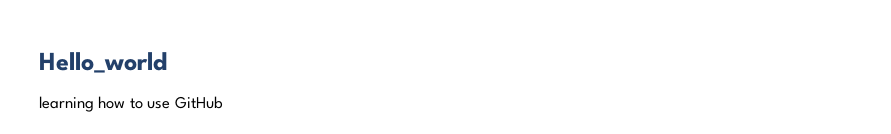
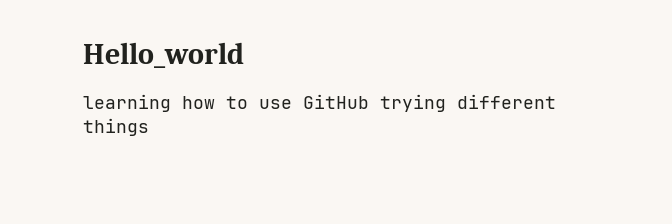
(223, 102) none -> [380,94,556,112] [83,118,149,136] trying different things

